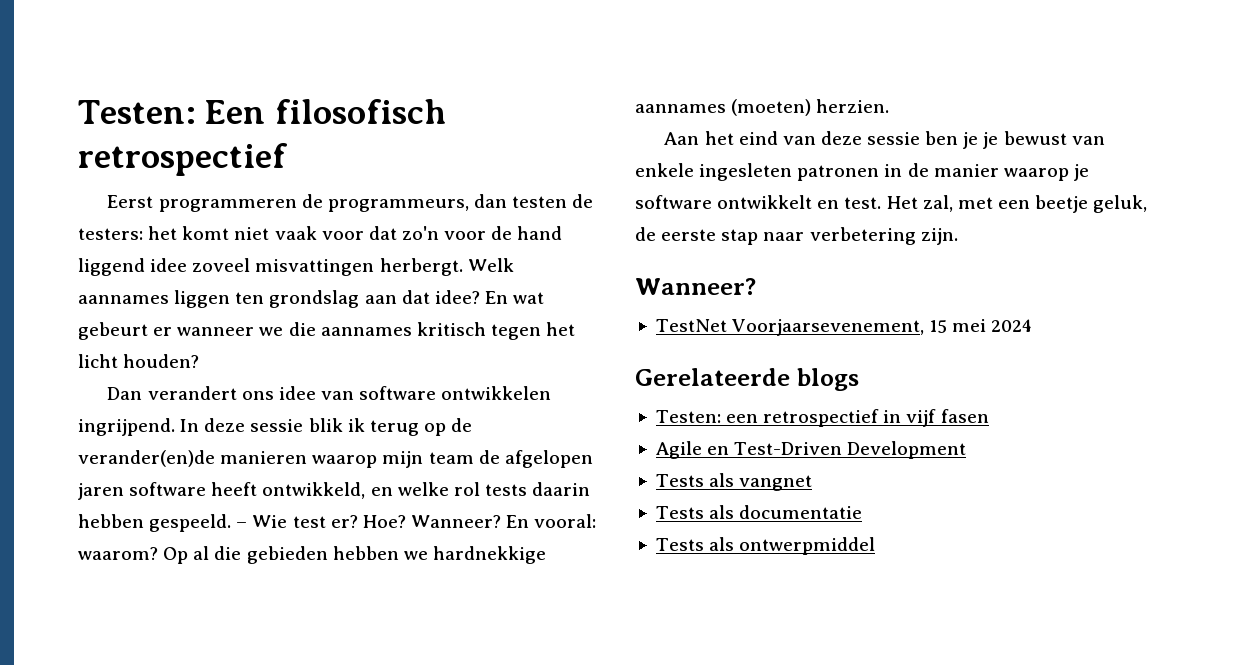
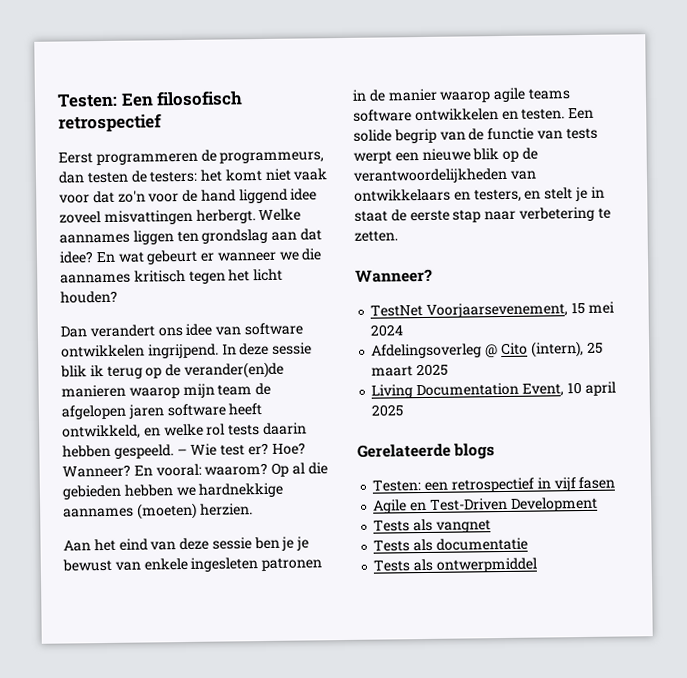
[467,258,514,272] Welk -> [258,208,302,222] Welke
[1073,164,1089,181] [635,195,1148,213] je software ontwikkelt en test. Het zal, met een beetje geluk, -> [493,87,571,103] [353,107,595,122] [353,127,598,144] [353,147,538,164] [353,167,537,184] [354,186,605,203] [354,210,388,222] agile teams software ontwikkelen en testen. Een solide begrip van de functie van tests werpt een nieuwe blik op de verantwoordelijkheden van ontwikkelaars en testers, en stelt je in staat
[920,228,958,245] zijn. -> [597,207,611,219] [354,230,398,242] te zetten.
(1033, 325) none -> [371,340,603,359] [371,363,449,377] [371,381,616,399] [371,404,404,417] // Afdelingsoverleg @ Cito (intern), 25 maart 2025 // Living Documentation Event, 10 april 2025

